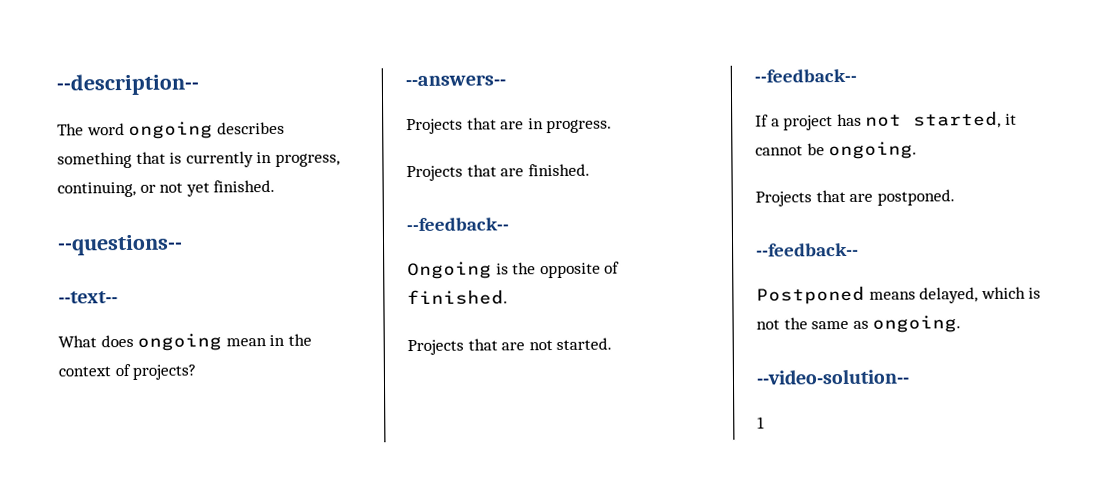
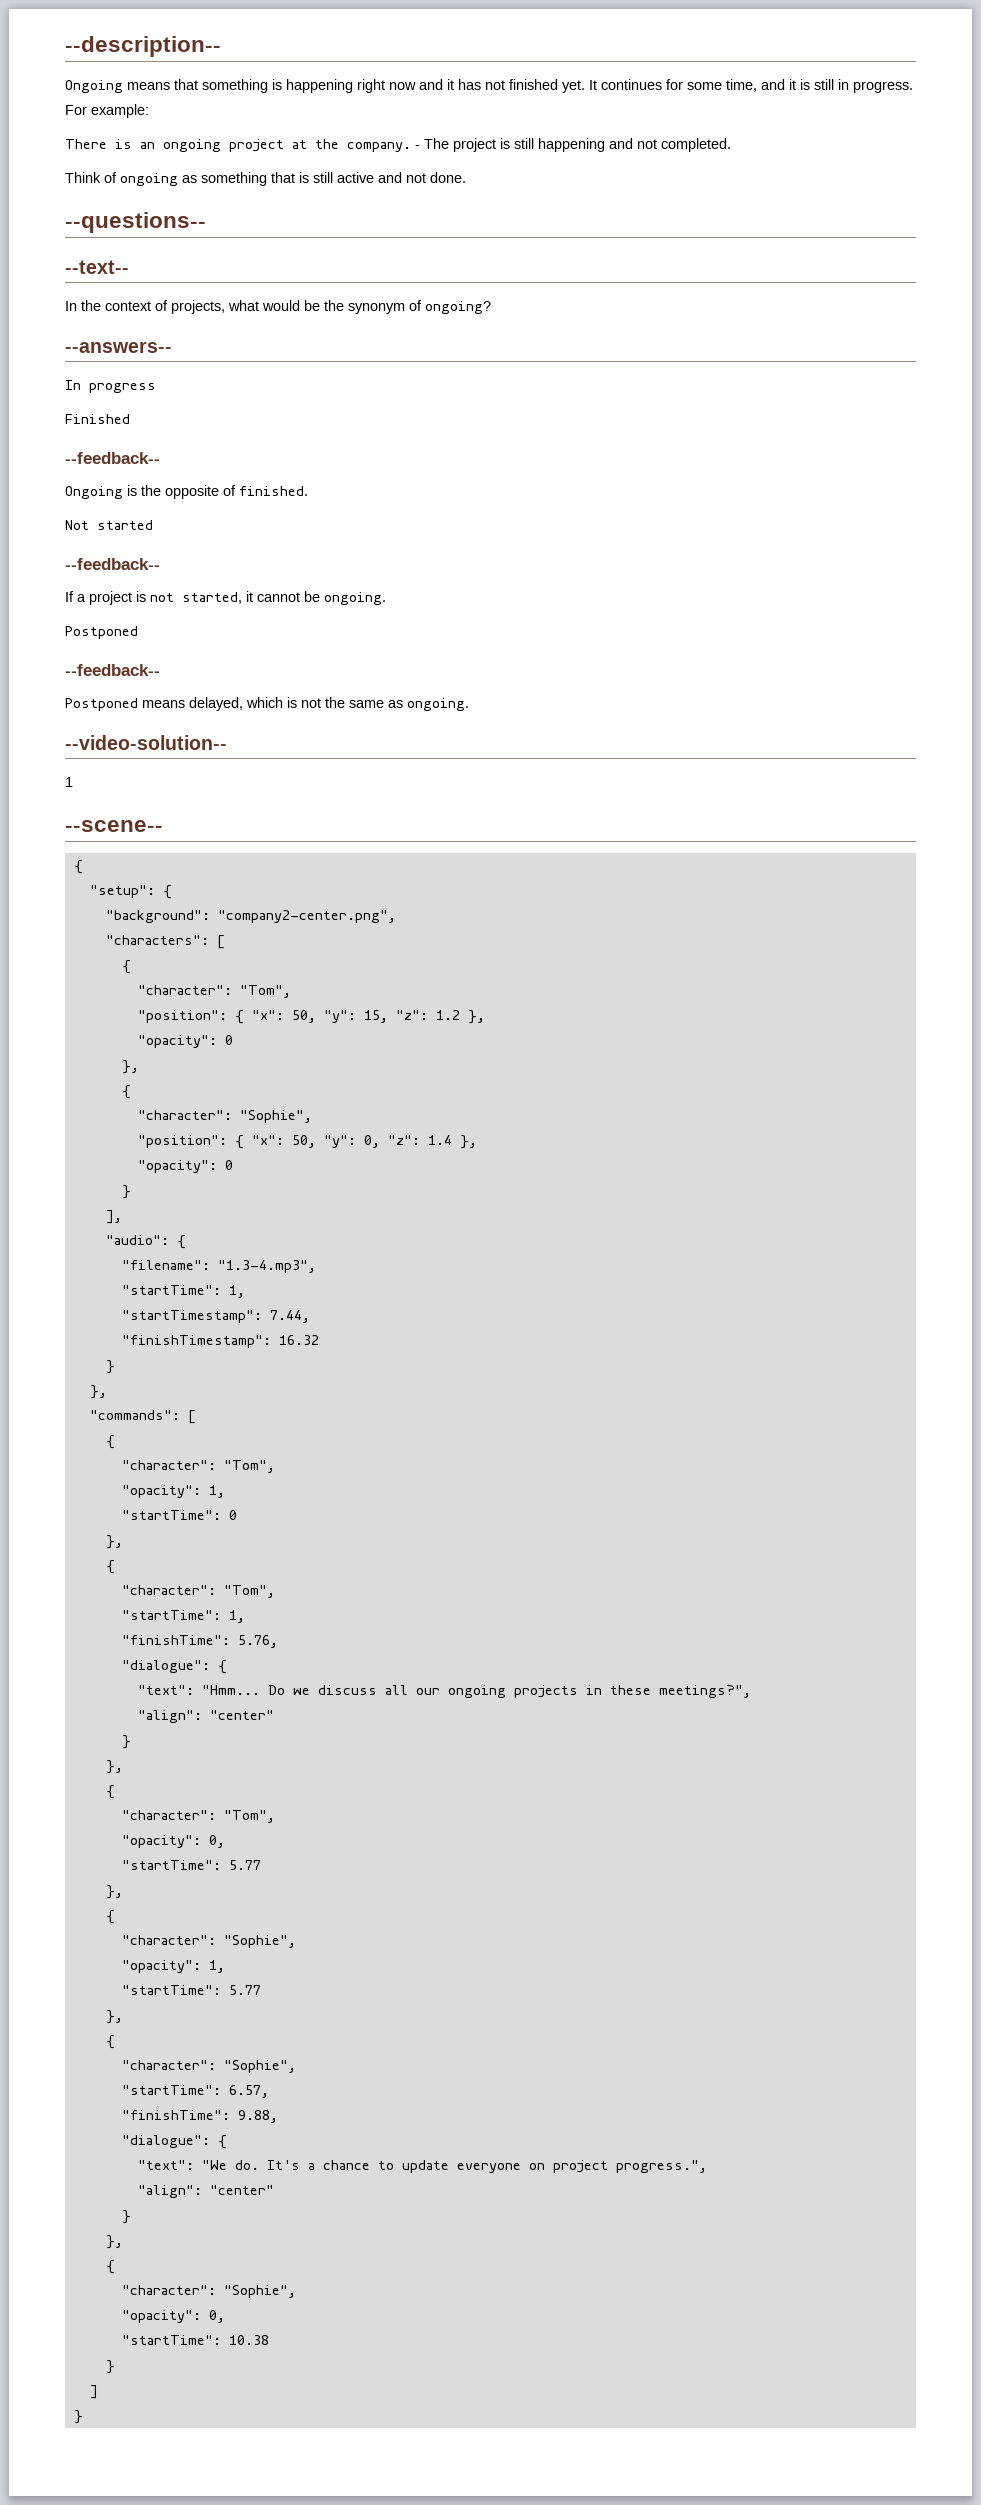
[57,121,285,139] [57,151,340,169] [57,179,276,198] [57,234,183,256] [58,291,118,304] [58,333,312,351] [58,363,197,380] [405,74,506,87] [406,117,613,135] [406,163,590,182] The word ongoing describes something that is currently in progress, continuing, or not yet finished. // --questions-- // --text-- // What does ongoing mean in the context of projects? // --answers-- // Projects that are in progress. // Projects that are finished. -> [65,79,913,93] [65,104,149,118] [65,138,731,152] [65,172,466,186] [65,212,206,233] [65,260,129,274] [65,300,491,314] [65,341,172,353] [65,380,156,393] [65,414,130,424] Ongoing means that something is happening right now and it has not finished yet. It continues for some time, and it is still in progress. For example: // There is an ongoing project at the company. - The project is still happening and not completed. // Think of ongoing as something that is still active and not done. // --questions-- // --text-- // In the context of projects, what would be the synonym of ongoing? // --answers-- // In progress // Finished
[407,337,613,356] Projects that are not started. -> [65,520,153,530] Not started
[836,113,862,127] has -> [136,591,146,602] is
[755,189,955,207] Projects that are postponed. -> [65,626,138,639] Postponed
(765, 422) none -> [65,820,163,832] [73,860,83,874] [89,885,172,899] [105,910,396,923] [105,935,225,949] [121,960,131,974] [137,985,291,998] [137,1010,485,1024] [137,1035,233,1048] [121,1060,139,1074] [121,1085,131,1099] [137,1110,312,1123] [137,1135,477,1149] [137,1160,233,1173] [121,1185,131,1199] [105,1210,122,1224] [105,1235,186,1249] [121,1260,316,1273] [121,1285,245,1298] [121,1310,310,1323] [121,1335,319,1348] [105,1360,115,1374] [89,1385,107,1399] [89,1410,196,1424] [105,1435,115,1449] [121,1460,275,1473] [121,1485,225,1498] [121,1510,237,1520] [105,1535,123,1549] [105,1560,115,1574] [121,1585,275,1598] [121,1610,245,1623] [121,1635,278,1648] [121,1660,227,1674] [137,1685,751,1698] [137,1710,274,1723] [121,1735,131,1749] [105,1760,123,1774] [105,1785,115,1799] [121,1810,275,1823] [121,1835,225,1848] [121,1860,261,1870] [105,1885,123,1899] [105,1910,115,1924] [121,1935,296,1948] [121,1960,225,1973] [121,1985,261,1995] [105,2010,123,2024] [105,2035,115,2049] [121,2060,296,2073] [121,2085,269,2098] [121,2110,278,2123] [121,2135,227,2149] [137,2160,707,2173] [137,2185,274,2198] [121,2210,131,2224] [105,2235,123,2249] [105,2260,115,2274] [121,2285,296,2298] [121,2310,225,2323] [121,2335,269,2345] [105,2360,115,2374] [89,2385,98,2399] [73,2410,83,2424] // --scene-- // { // "setup": { // "background": "company2-center.png", // "characters": [ // { // "character": "Tom", // "position": { "x": 50, "y": 15, "z": 1.2 }, // "opacity": 0 // }, // { // "character": "Sophie", // "position": { "x": 50, "y": 0, "z": 1.4 }, // "opacity": 0 // } // ], // "audio": { // "filename": "1.3-4.mp3", // "startTime": 1, // "startTimestamp": 7.44, // "finishTimestamp": 16.32 // } // }, // "commands": [ // { // "character": "Tom", // "opacity": 1, // "startTime": 0 // }, // { // "character": "Tom", // "startTime": 1, // "finishTime": 5.76, // "dialogue": { // "text": "Hmm... Do we discuss all our ongoing projects in these meetings?", // "align": "center" // } // }, // { // "character": "Tom", // "opacity": 0, // "startTime": 5.77 // }, // { // "character": "Sophie", // "opacity": 1, // "startTime": 5.77 // }, // { // "character": "Sophie", // "startTime": 6.57, // "finishTime": 9.88, // "dialogue": { // "text": "We do. It's a chance to update everyone on project progress.", // "align": "center" // } // }, // { // "character": "Sophie", // "opacity": 0, // "startTime": 10.38 // } // ] // }

